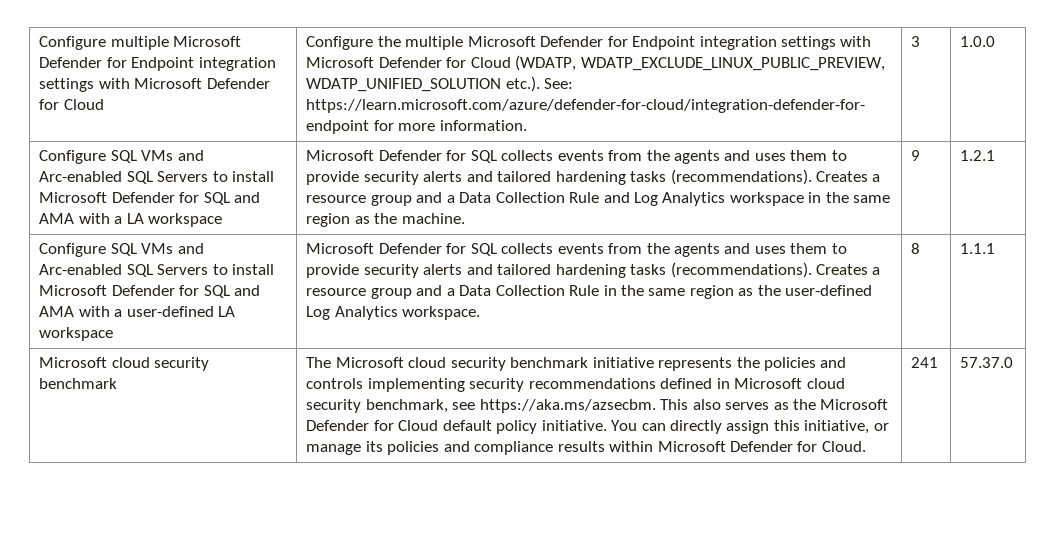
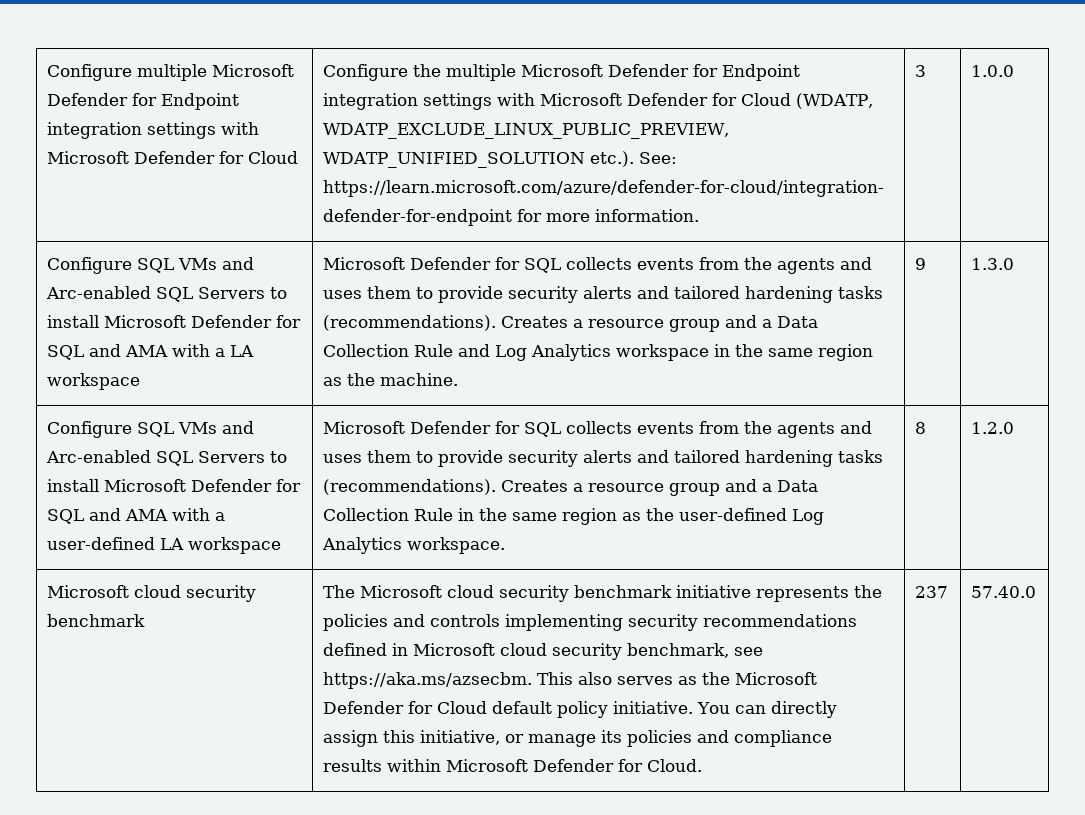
[960,150,996,161] 1.2.1 -> [970,258,1014,270] 1.3.0
[960,243,996,254] 1.1.1 -> [970,422,1014,434] 1.2.0
[911,357,939,368] [960,357,1014,368] 241 | 57.37.0 -> [914,586,948,598] [970,586,1036,598] 237 | 57.40.0

